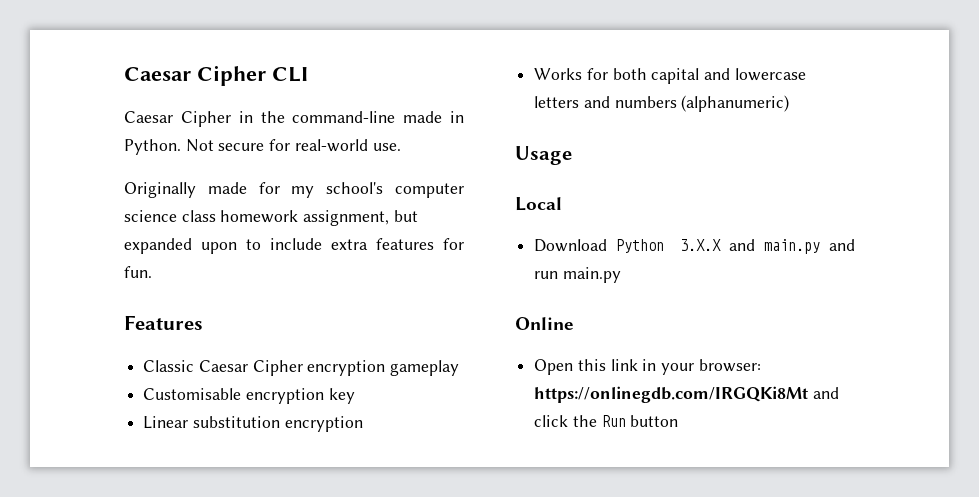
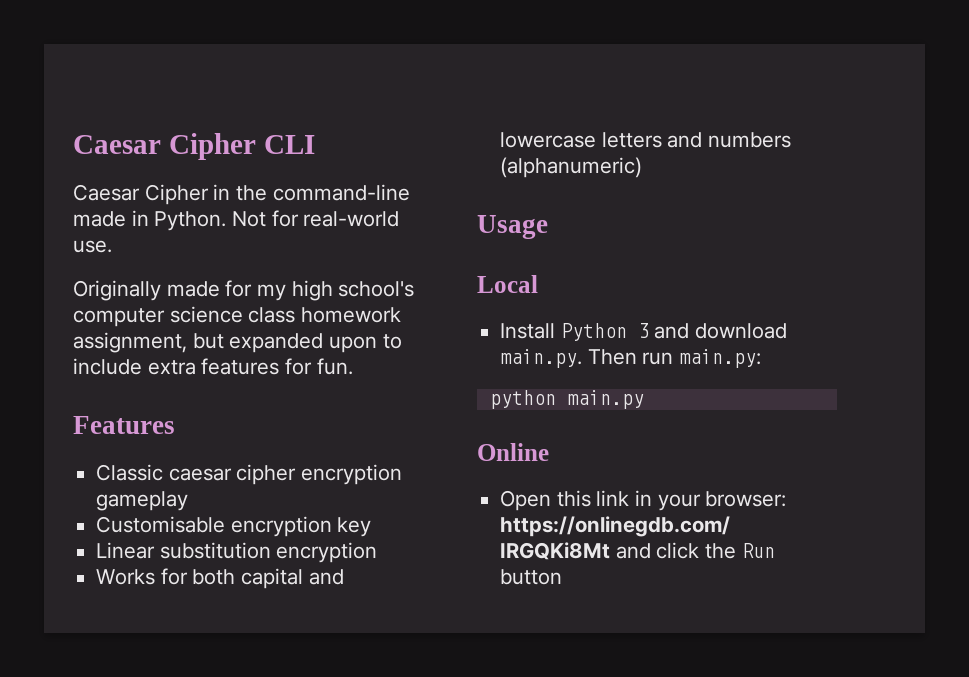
[218,143,265,151] secure -> (267, 219) none
(315, 192) none -> [291,280,333,301] high
[198,360,303,376] Caesar Cipher -> [168,464,297,485] caesar cipher
[534,239,855,254] [534,271,559,279] Download Python 3.X.X and main.py and run -> [500,323,788,341] [500,349,762,368] [489,390,556,409] Install Python 3 and download main.py. Then run main.py: // python

